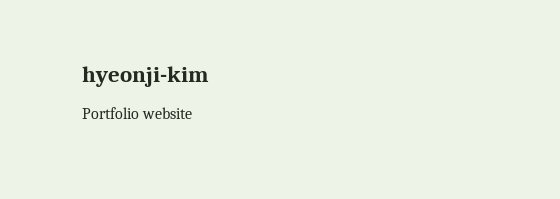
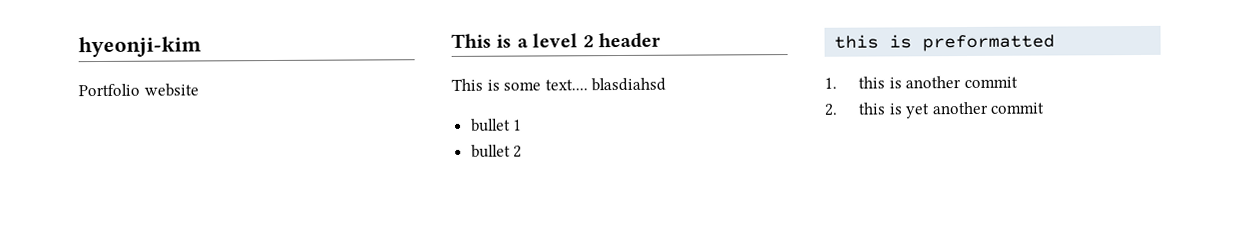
(193, 113) none -> [451,32,661,49] [451,77,667,92] [470,118,523,132] [470,144,523,158] [834,34,1056,52] [824,76,1018,89] [824,101,1045,119] // This is a level 2 header // This is some text.... blasdiahsd // bullet 1 // bullet 2 // this is preformatted // 1. this is another commit // 2. this is yet another commit

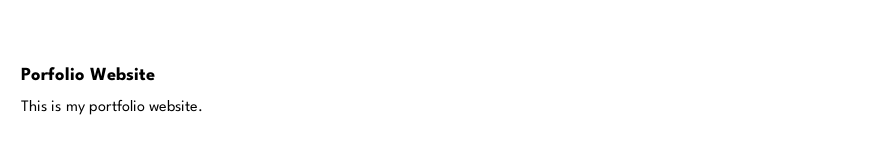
[78,36,202,58] [78,83,199,97] [451,32,661,49] [451,77,667,92] [470,118,523,132] [470,144,523,158] [834,34,1056,52] [824,76,1018,89] [824,101,1045,119] hyeonji-kim // Portfolio website // This is a level 2 header // This is some text.... blasdiahsd // bullet 1 // bullet 2 // this is preformatted // 1. this is another commit // 2. this is yet another commit -> [21,67,155,81] [21,99,204,115] Porfolio Website // This is my portfolio website.

